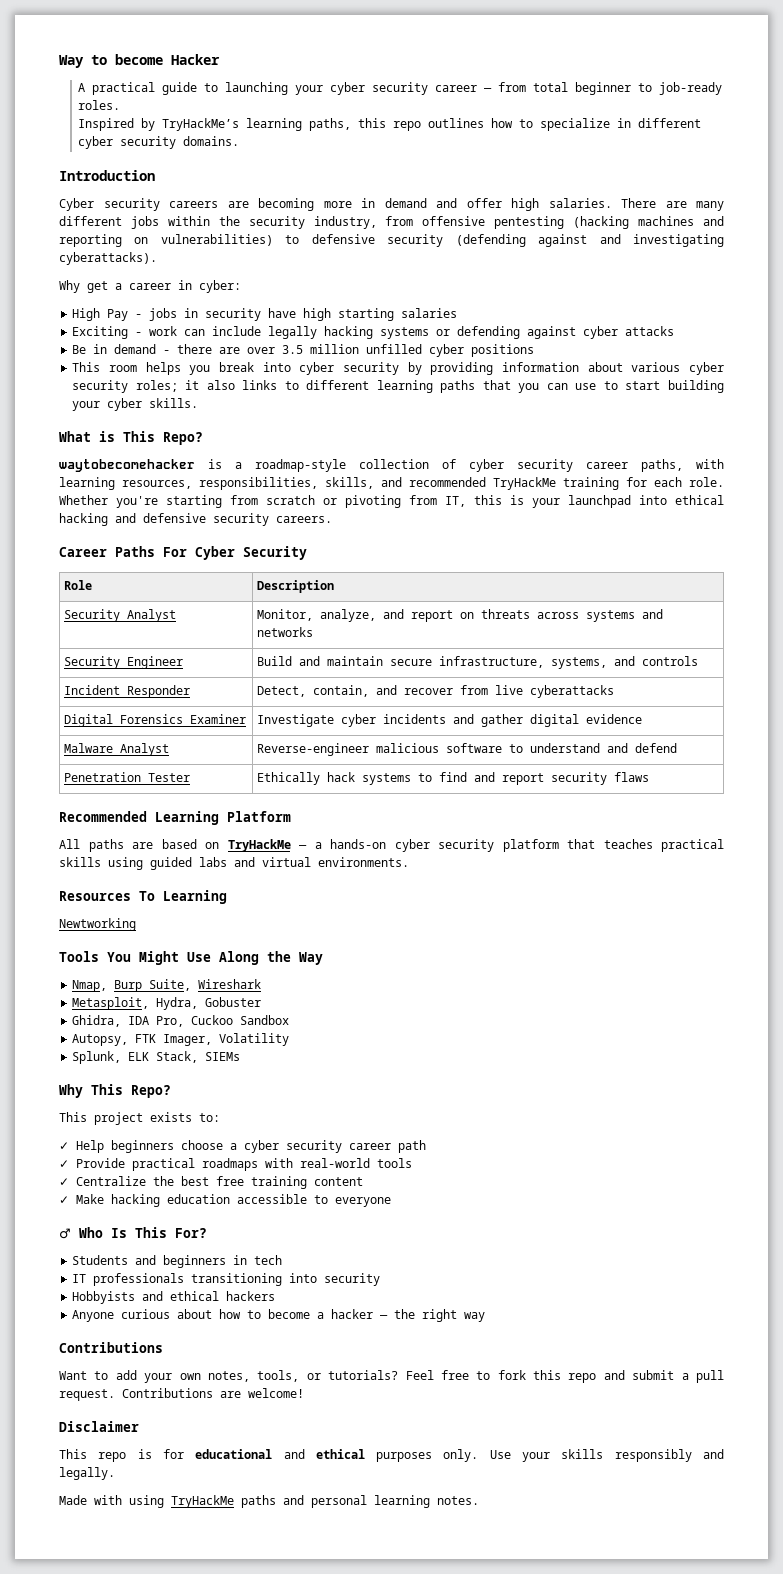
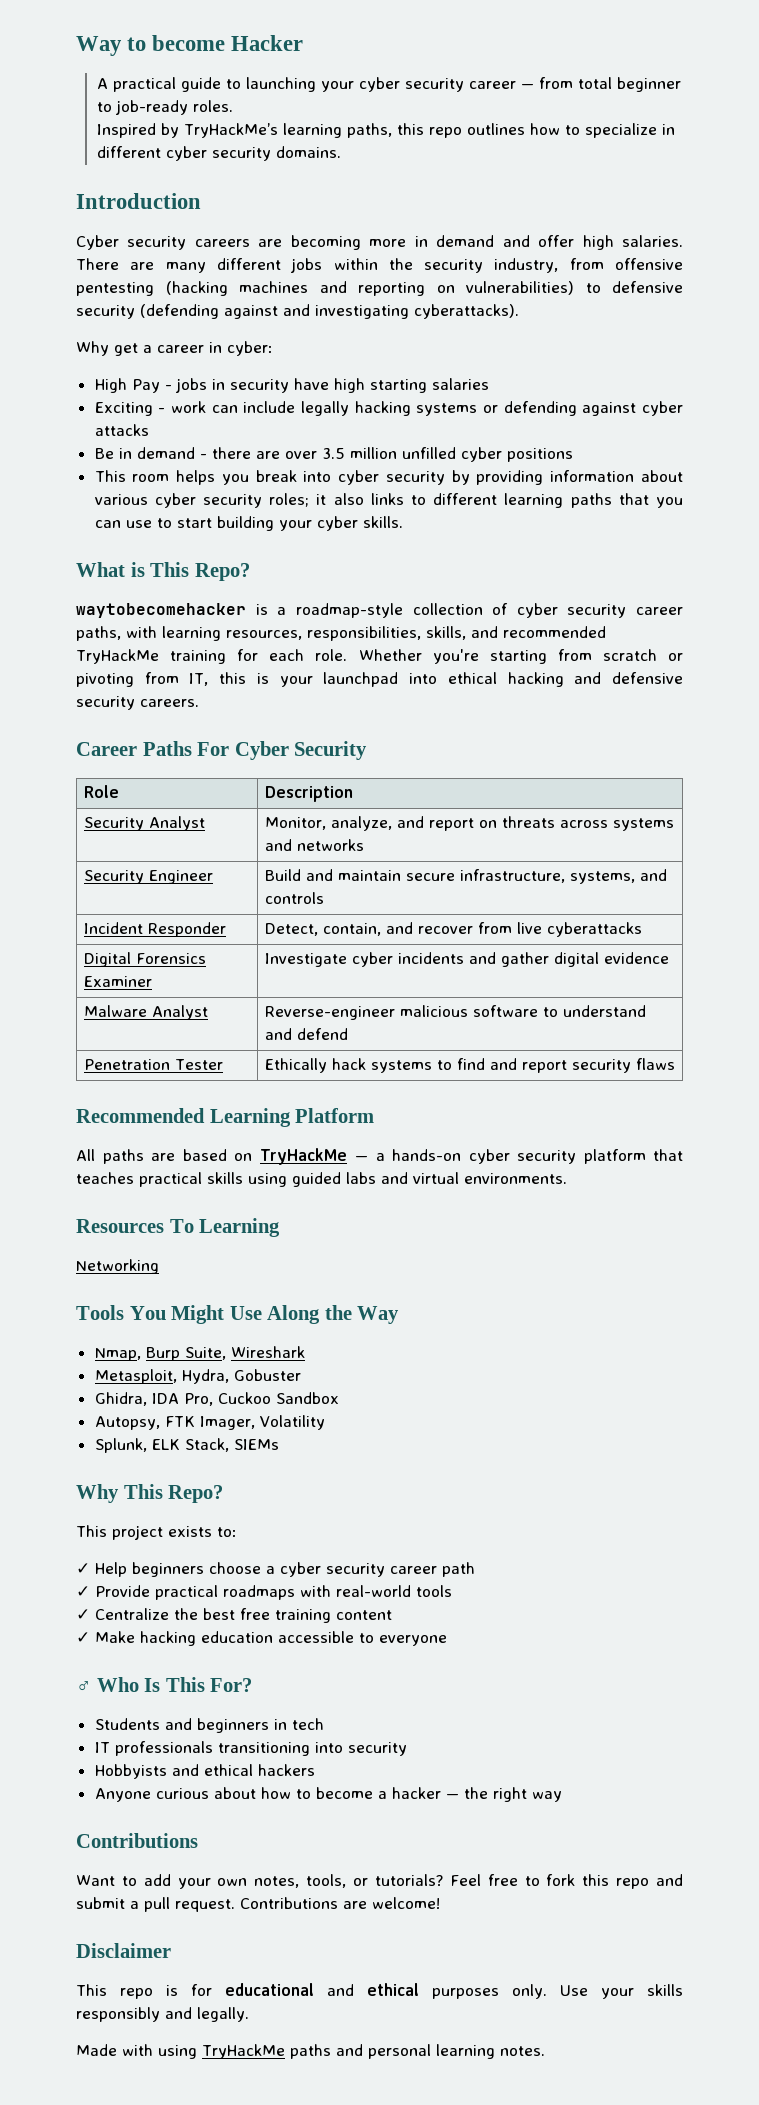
[59,918,136,931] Newtworking -> [76,1259,159,1274] Networking

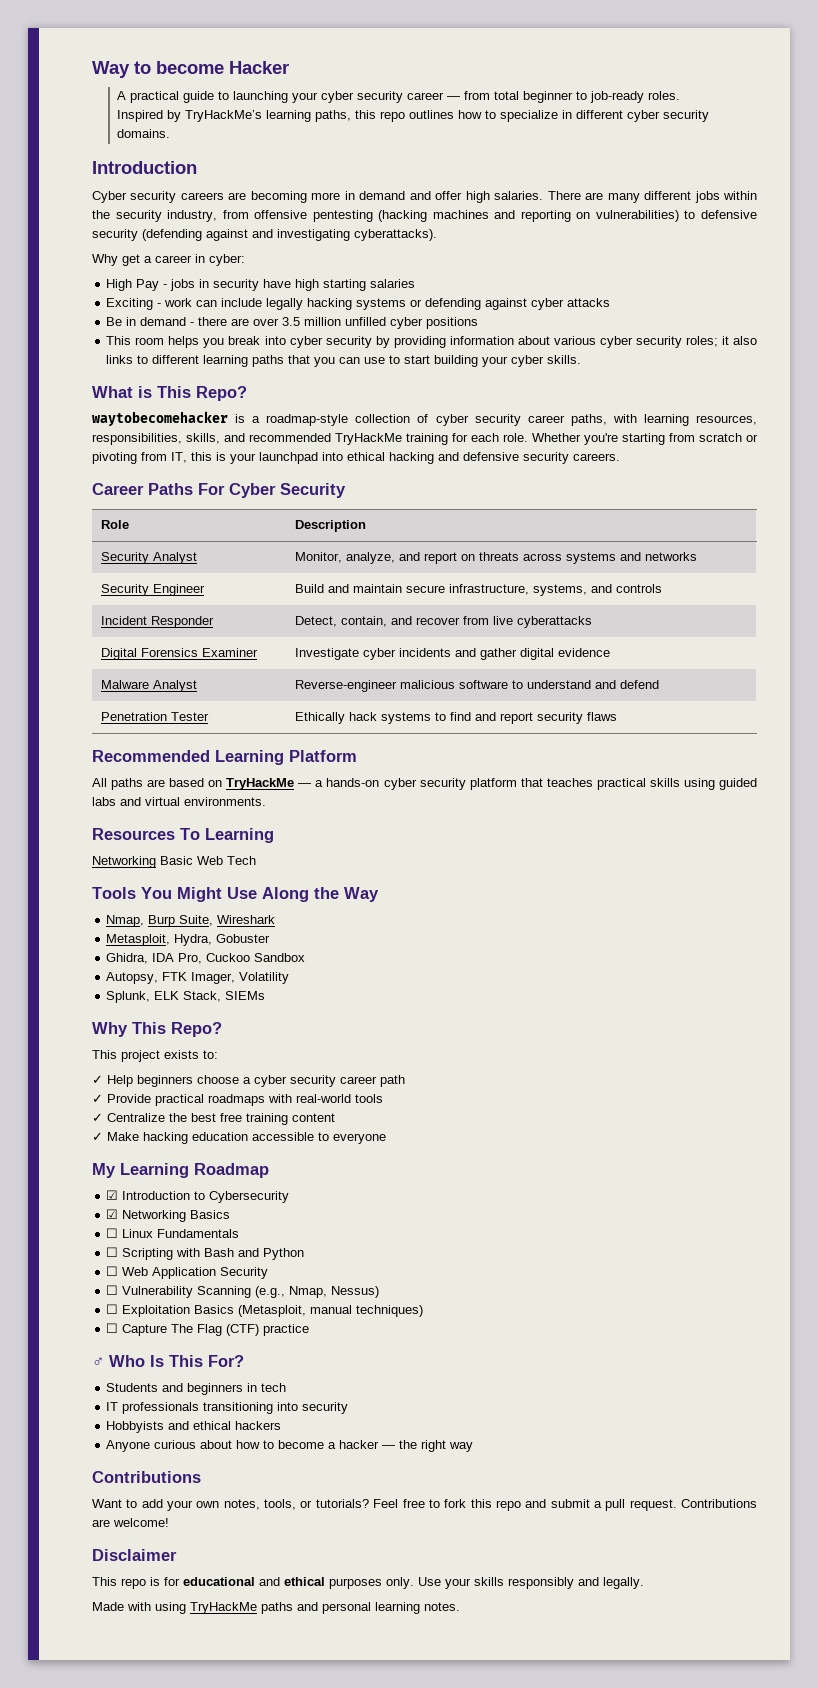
(159, 1266) none -> [160,856,256,865] Basic Web Tech
(447, 1640) none -> [92,1163,269,1178] [106,1190,290,1203] [106,1209,231,1222] [106,1228,240,1238] [106,1247,305,1260] [106,1266,269,1279] [106,1285,380,1298] [106,1304,424,1317] [106,1323,310,1336] // My Learning Roadmap // ☑ Introduction to Cybersecurity // ☑ Networking Basics // ☐ Linux Fundamentals // ☐ Scripting with Bash and Python // ☐ Web Application Security // ☐ Vulnerability Scanning (e.g., Nmap, Nessus) // ☐ Exploitation Basics (Metasploit, manual techniques) // ☐ Capture The Flag (CTF) practice

